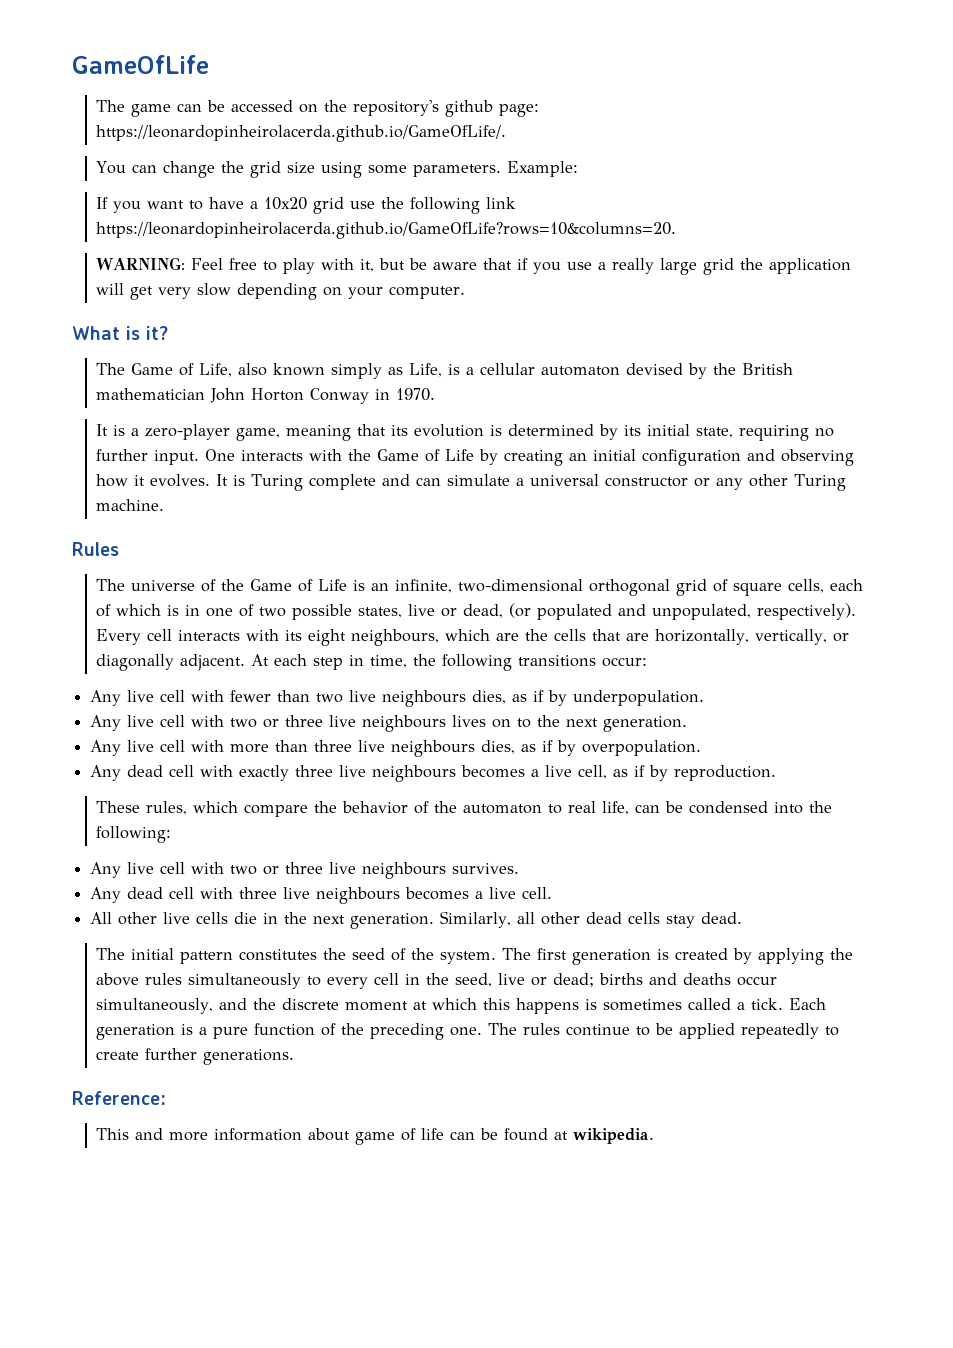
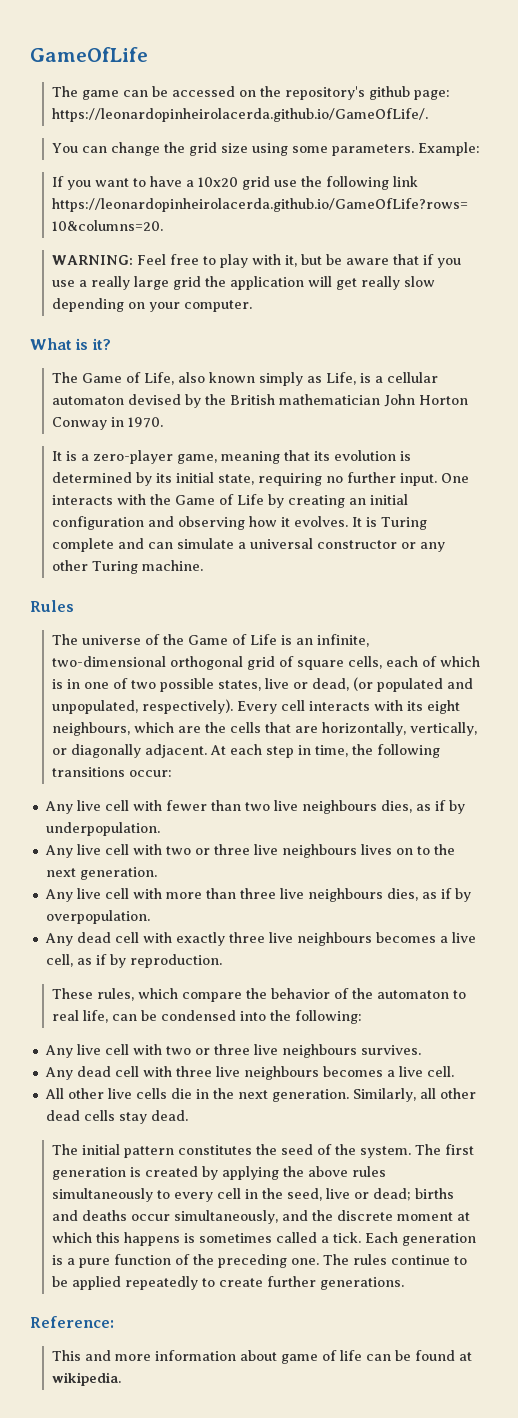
[158,287,192,299] very -> [361,276,401,290] really

